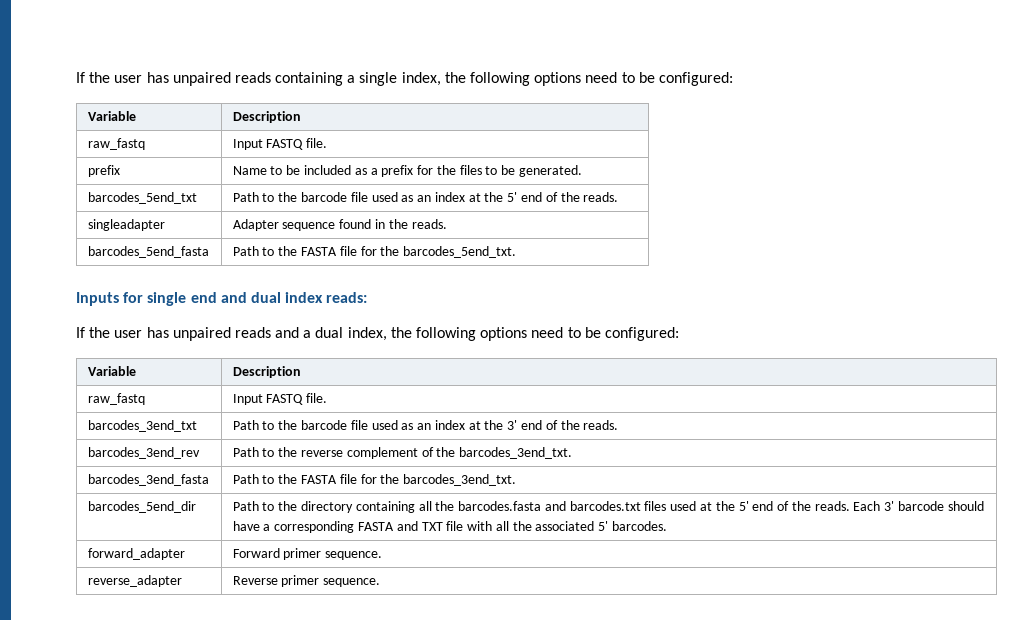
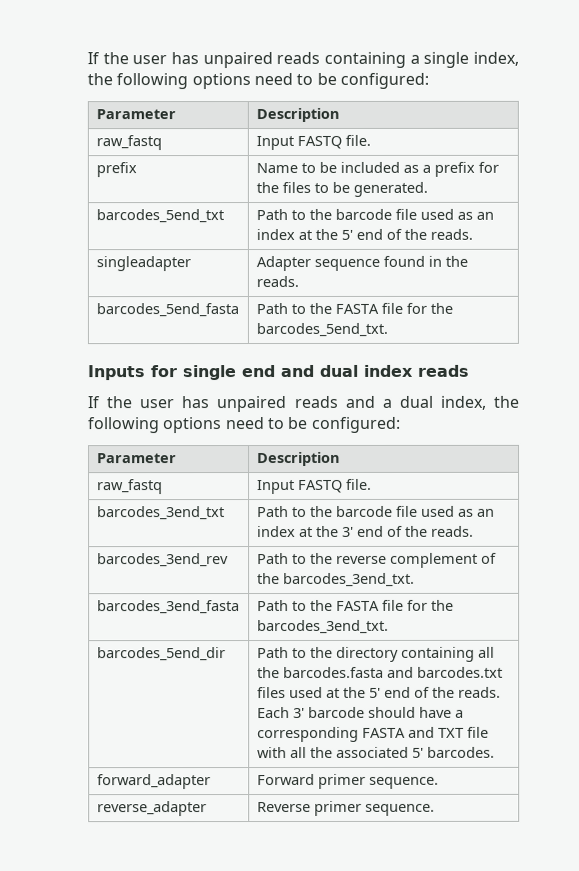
[87,111,136,121] Variable -> [95,109,176,120] Parameter
[326,292,368,303] reads: -> [417,364,469,377] reads
[87,366,136,376] Variable -> [96,453,177,464] Parameter

